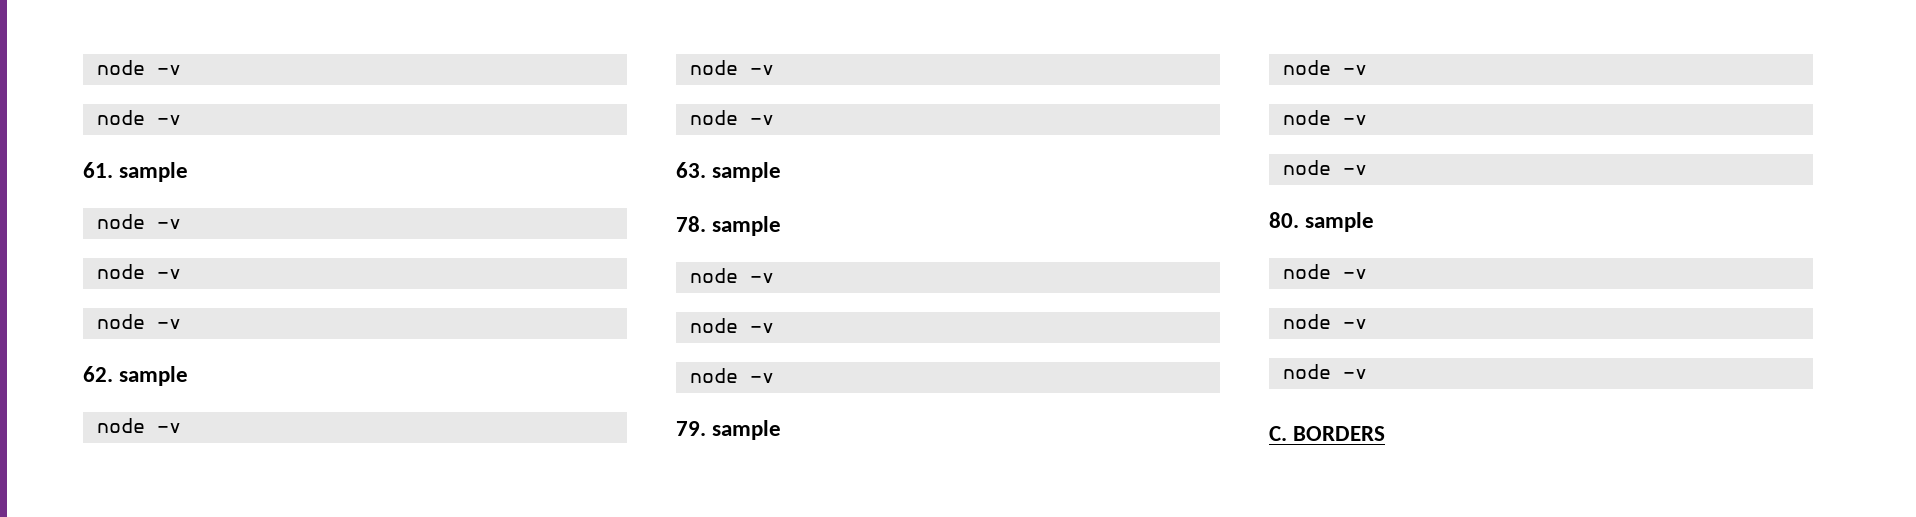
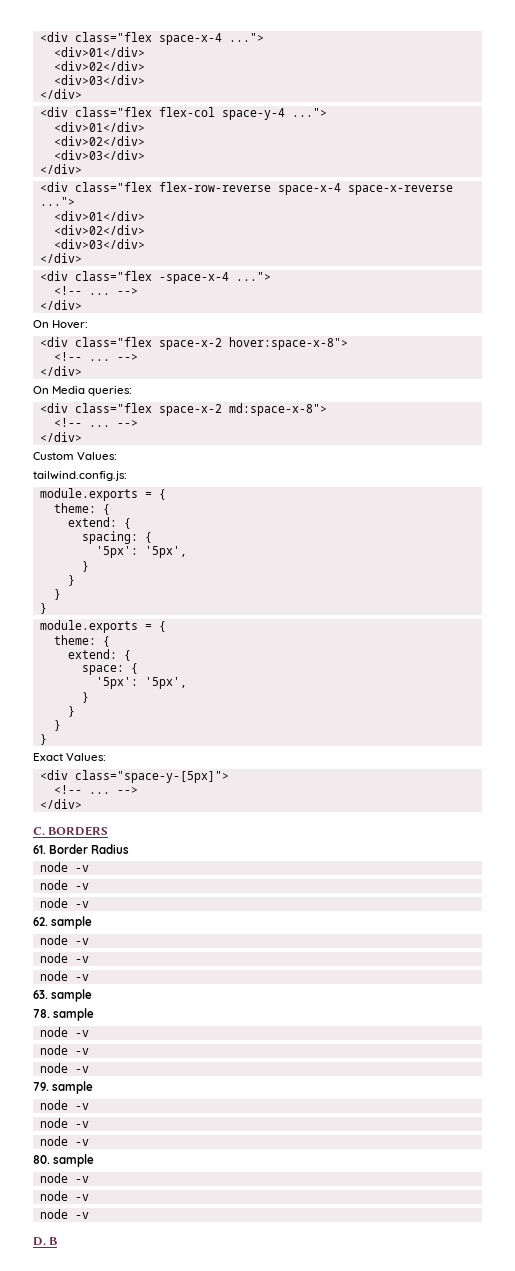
[96,60,181,75] [96,110,181,125] node -v // node -v -> [39,32,264,45] [53,47,145,57] [53,61,145,71] [53,75,145,85] [39,89,82,99] [39,107,327,120] [53,122,145,132] [53,136,145,146] [53,150,145,160] [39,164,82,174] [39,182,453,195] [39,197,75,206] [53,211,145,221] [53,225,145,235] [53,239,145,249] [39,253,82,263] [39,271,271,284] [53,286,138,295] [39,300,82,310] [33,320,89,329] [39,337,348,350] [53,352,138,361] [39,366,82,376] [33,386,133,396] [39,403,327,416] [53,418,138,427] [39,432,82,442] [33,452,118,460] [33,471,127,481] [39,488,166,501] [53,503,110,515] [67,517,131,529] [81,531,152,544] [95,546,187,558] [81,561,89,572] [67,575,75,586] [53,589,61,600] [39,603,47,614] [39,620,166,633] [53,635,110,647] [67,649,131,661] [81,663,138,675] [95,677,187,689] [81,692,89,703] [67,706,75,717] [53,720,61,731] [39,734,47,745] [33,753,107,761] [39,770,229,783] [53,785,138,794] [39,799,82,809] [33,826,109,836] <div class="flex space-x-4 ..."> // <div>01</div> // <div>02</div> // <div>03</div> // </div> // <div class="flex flex-col space-y-4 ..."> // <div>01</div> // <div>02</div> // <div>03</div> // </div> // <div class="flex flex-row-reverse space-x-4 space-x-reverse ..."> // <div>01</div> // <div>02</div> // <div>03</div> // </div> // <div class="flex -space-x-4 ..."> // <!-- ... --> // </div> // On Hover: // <div class="flex space-x-2 hover:space-x-8"> // <!-- ... --> // </div> // On Media queries: // <div class="flex space-x-2 md:space-x-8"> // <!-- ... --> // </div> // Custom Values: // tailwind.config.js: // module.exports = { // theme: { // extend: { // spacing: { // '5px': '5px', // } // } // } // } // module.exports = { // theme: { // extend: { // space: { // '5px': '5px', // } // } // } // } // Exact Values: // <div class="space-y-[5px]"> // <!-- ... --> // </div> // C. BORDERS
[119,162,189,182] sample -> [49,844,130,854] Border Radius
[1269,426,1386,441] C. BORDERS -> [33,1237,58,1246] D. B

